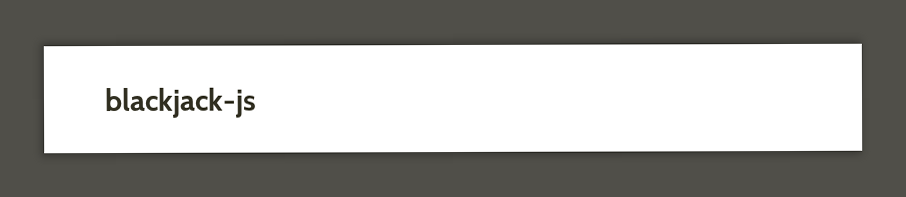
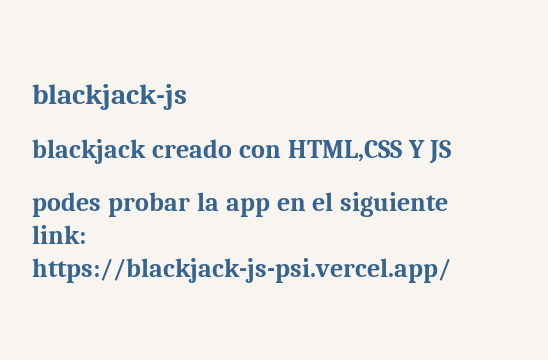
(257, 103) none -> [32,139,452,164] [32,192,449,217] [32,225,86,244] [32,258,451,283] // blackjack creado con HTML,CSS Y JS // podes probar la app en el siguiente link: https://blackjack-js-psi.vercel.app/

